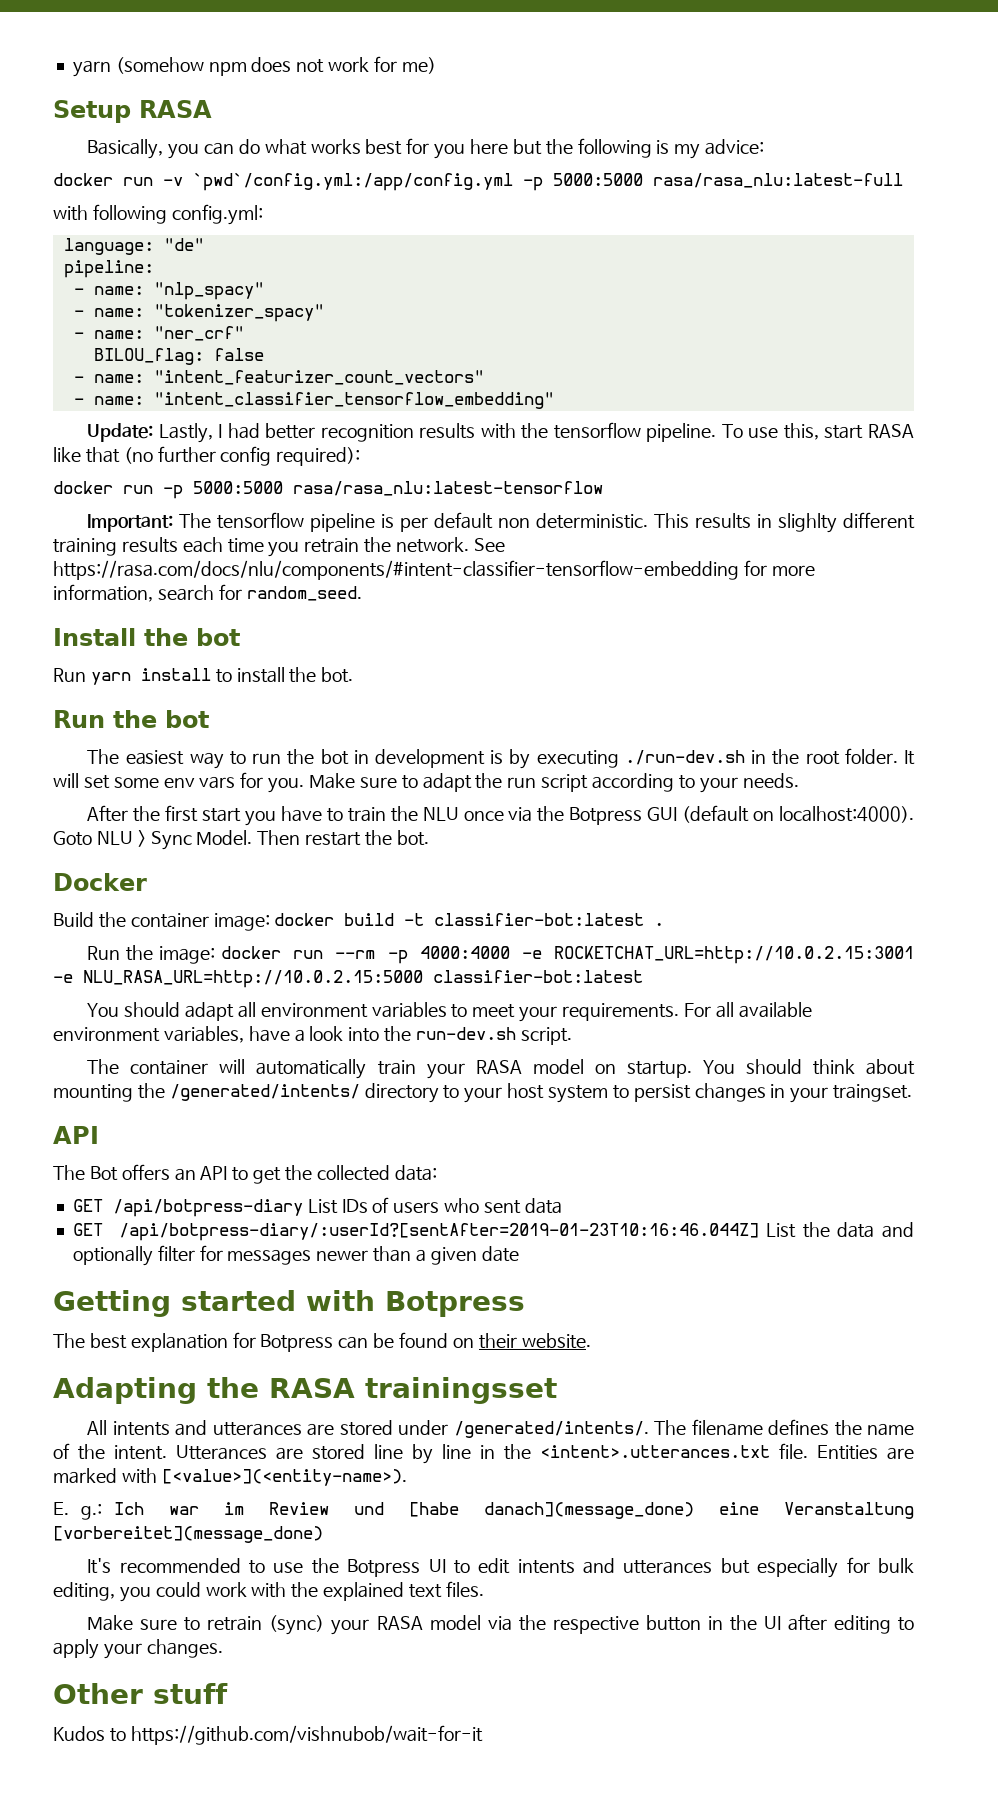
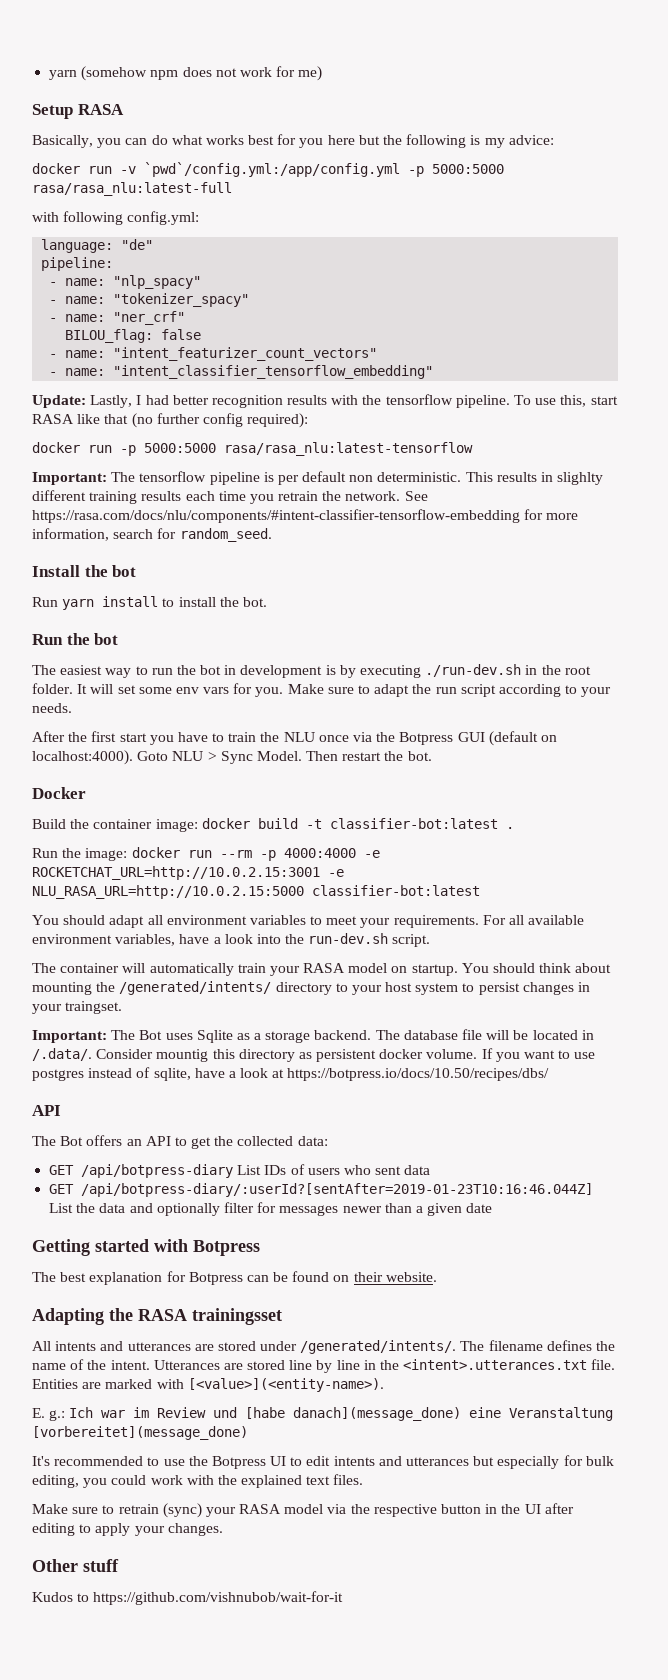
(913, 1093) none -> [32,1029,594,1043] [32,1048,596,1062] [32,1067,550,1081] // Important: The Bot uses Sqlite as a storage backend. The database file will be located in /.data/. Consider mountig this directory as persistent docker volume. If you want to use postgres instead of sqlite, have a look at https://botpress.io/docs/10.50/recipes/dbs/

